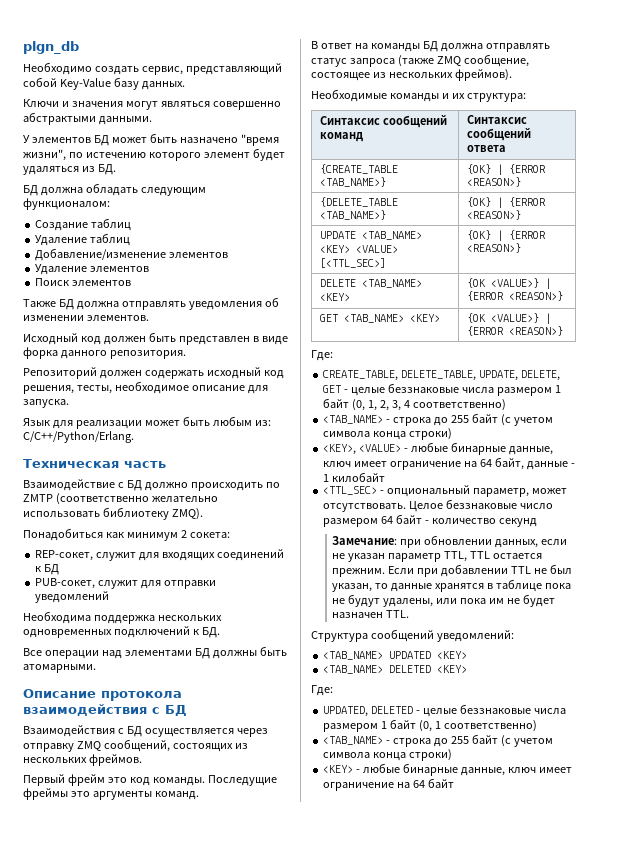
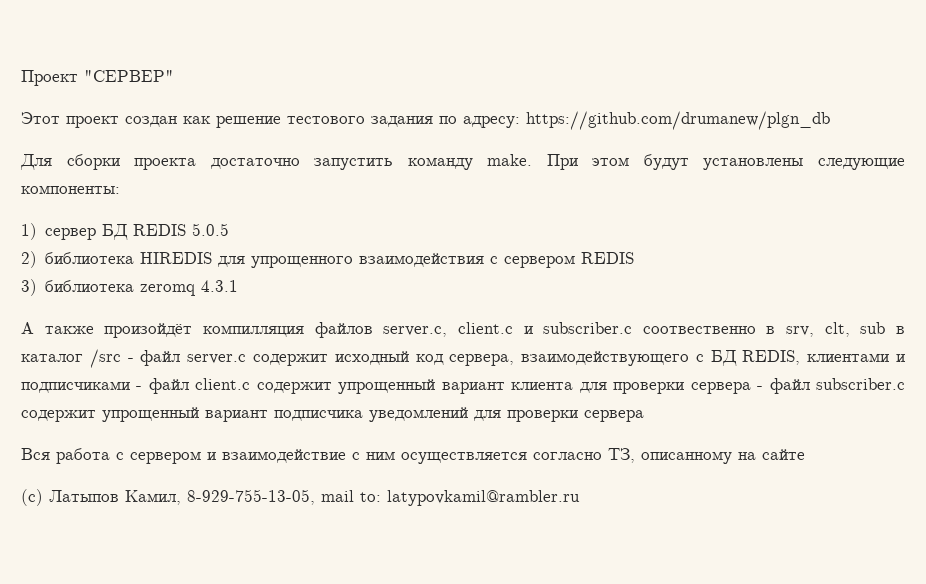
[23,41,79,54] [23,62,282,75] [23,77,185,90] [23,99,281,110] [23,112,152,125] [23,133,279,146] [23,148,285,161] [23,164,116,175] [23,183,206,196] [23,198,110,210] [35,218,132,231] [35,233,131,246] [35,248,229,261] [35,264,150,275] [35,278,132,286] [23,297,279,310] [23,315,149,321] [23,332,288,345] [23,347,186,359] [23,367,284,379] [23,381,268,394] [23,399,69,408] [23,416,271,429] [23,431,134,443] [23,459,166,468] [23,479,280,491] [23,493,218,505] [23,507,203,520] [23,528,230,541] [35,549,284,561] [35,564,60,575] [35,578,217,589] [35,591,110,603] [23,611,222,624] [23,626,220,638] [23,646,287,659] [23,664,96,673] [23,689,182,701] [23,704,187,716] [23,725,268,737] [23,739,248,752] [23,754,142,766] [23,774,277,786] [23,788,199,800] [311,41,550,52] [311,54,529,67] [311,69,512,81] [311,89,526,102] [319,115,447,128] [319,132,363,142] [466,115,527,124] [466,128,531,141] [466,145,506,152] [319,164,398,174] [319,177,386,187] [466,164,546,175] [466,177,521,187] [319,197,398,207] [319,210,386,220] [466,197,546,208] [466,210,521,220] [319,231,422,240] [319,245,398,253] [319,258,386,268] [466,230,546,241] [466,243,521,253] [319,279,422,288] [319,293,350,301] [466,278,551,289] [466,291,563,301] [319,314,440,323] [466,313,551,324] [466,326,563,336] [311,350,333,361] [323,370,561,381] [323,383,561,396] [323,398,506,411] [323,413,553,426] [323,428,453,440] [323,442,553,455] [323,457,575,470] [323,472,386,482] [323,485,567,497] [323,499,554,512] [323,514,537,527] [332,535,568,548] [332,551,543,562] [332,564,573,577] [332,579,572,592] [332,594,556,607] [332,610,410,618] [311,629,514,642] [323,651,468,660] [323,665,468,674] [311,685,333,696] [323,704,566,717] [323,719,537,732] [323,734,553,747] [323,749,453,761] [323,763,572,776] [323,778,455,791] plgn_db // Необходимо создать сервис, представляющий собой Key-Value базу данных. // Ключи и значения могут являться совершенно абстрактыми данными. // У элементов БД может быть назначено "время жизни", по истечению которого элемент будет удаляться из БД. // БД должна обладать следующим функционалом: // Создание таблиц // Удаление таблиц // Добавление/изменение элементов // Удаление элементов // Поиск элементов // Также БД должна отправлять уведомления об изменении элементов. // Исходный код должен быть представлен в виде форка данного репозитория. // Репозиторий должен содержать исходный код решения, тесты, необходимое описание для запуска. // Язык для реализации может быть любым из: C/C++/Python/Erlang. // Техническая часть // Взаимодействие с БД должно происходить по ZMTP (соответственно желательно использовать библиотеку ZMQ). // Понадобиться как минимум 2 сокета: // REP-сокет, служит для входящих соединений к БД // PUB-сокет, служит для отправки уведомлений // Необходима поддержка нескольких одновременных подключений к БД. // Все операции над элементами БД должны быть атомарными. // Описание протокола взаимодействия с БД // Взаимодействия с БД осуществляется через отправку ZMQ сообщений, состоящих из нескольких фреймов. // Первый фрейм это код команды. Последущие фреймы это аргументы команд. // В ответ на команды БД должна отправлять статус запроса (также ZMQ сообщение, состоящее из нескольких фреймов). // Необходимые команды и их структура: // Синтаксис сообщений команд | Синтаксис сообщений ответа // {CREATE_TABLE <TAB_NAME>} | {OK} | {ERROR <REASON>} // {DELETE_TABLE <TAB_NAME>} | {OK} | {ERROR <REASON>} // UPDATE <TAB_NAME> <KEY> <VALUE> [<TTL_SEC>] | {OK} | {ERROR <REASON>} // DELETE <TAB_NAME> <KEY> | {OK <VALUE>} | {ERROR <REASON>} // GET <TAB_NAME> <KEY> | {OK <VALUE>} | {ERROR <REASON>} // Где: // CREATE_TABLE, DELETE_TABLE, UPDATE, DELETE, GET - целые беззнаковые числа размером 1 байт (0, 1, 2, 3, 4 соответственно) // <TAB_NAME> - строка до 255 байт (с учетом символа конца строки) // <KEY>, <VALUE> - любые бинарные данные, ключ имеет ограничение на 64 байт, данные - 1 килобайт // <TTL_SEC> - опциональный параметр, может отсутствовать. Целое беззнаковые число размером 64 байт - количество секунд // Замечание: при обновлении данных, если не указан параметр TTL, TTL остается прежним. Если при добавлении TTL не был указан, то данные хранятся в таблице пока не будут удалены, или пока им не будет назначен TTL. // Структура сообщений уведомлений: // <TAB_NAME> UPDATED <KEY> // <TAB_NAME> DELETED <KEY> // Где: // UPDATED, DELETED - целые беззнаковые числа размером 1 байт (0, 1 соответственно) // <TAB_NAME> - строка до 255 байт (с учетом символа конца строки) // <KEY> - любые бинарные данные, ключ имеет ограничение на 64 байт -> [21,70,174,86] [21,111,830,130] [20,154,905,170] [21,185,120,194] [21,223,230,240] [21,251,635,268] [21,279,239,296] [21,322,905,338] [21,349,906,368] [21,378,905,394] [21,407,644,422] [21,448,805,464] [21,489,580,506] Проект "СЕРВЕР" // Этот проект создан как решение тестового задания по адресу: https://github.com/drumanew/plgn_db // Для сборки проекта достаточно запустить команду make. При этом будут установлены следующие компоненты: // 1) сервер БД REDIS 5.0.5 // 2) библиотека HIREDIS для упрощенного взаимодействия с сервером REDIS // 3) библиотека zeromq 4.3.1 // А также произойдёт компилляция файлов server.c, client.c и subscriber.c соотвественно в srv, clt, sub в каталог /src - файл server.c содержит исходный код сервера, взаимодействующего с БД REDIS, клиентами и подписчиками - файл client.c содержит упрощенный вариант клиента для проверки сервера - файл subscriber.c содержит упрощенный вариант подписчика уведомлений для проверки сервера // Вся работа с сервером и взаимодействие с ним осуществляется согласно ТЗ, описанному на сайте // (с) Латыпов Камил, 8-929-755-13-05, mail to: latypovkamil@rambler.ru

